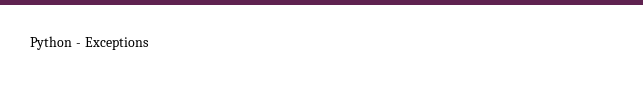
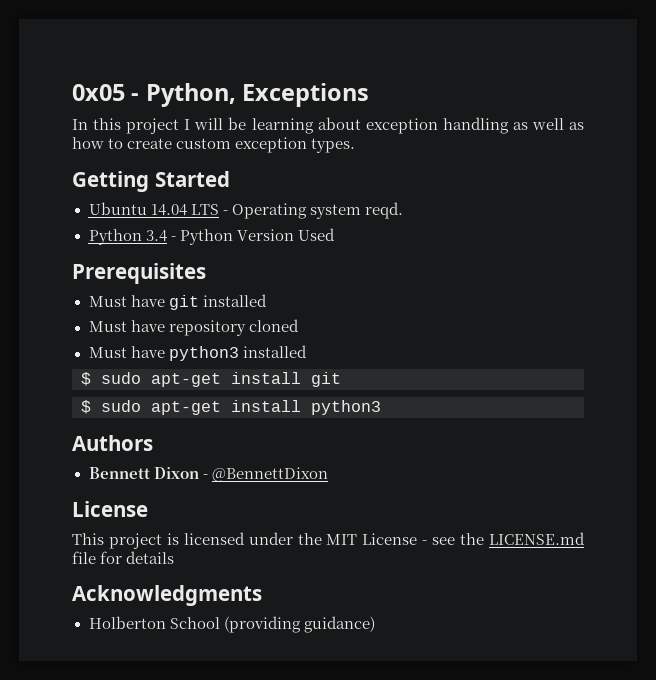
[30,36,149,50] Python - Exceptions -> [72,83,370,107] [72,117,584,134] [72,137,356,153] [72,171,230,192] [88,202,403,219] [88,228,335,245] [72,263,206,284] [88,294,267,310] [88,319,299,336] [88,345,307,361] [81,372,341,387] [81,400,381,415] [72,435,153,451] [88,467,328,482] [72,501,148,517] [72,532,586,549] [72,551,175,564] [72,585,262,606] [88,616,375,633] 0x05 - Python, Exceptions // In this project I will be learning about exception handling as well as how to create custom exception types. // Getting Started // Ubuntu 14.04 LTS - Operating system reqd. // Python 3.4 - Python Version Used // Prerequisites // Must have git installed // Must have repository cloned // Must have python3 installed // $ sudo apt-get install git // $ sudo apt-get install python3 // Authors // Bennett Dixon - @BennettDixon // License // This project is licensed under the MIT License - see the LICENSE.md file for details // Acknowledgments // Holberton School (providing guidance)

